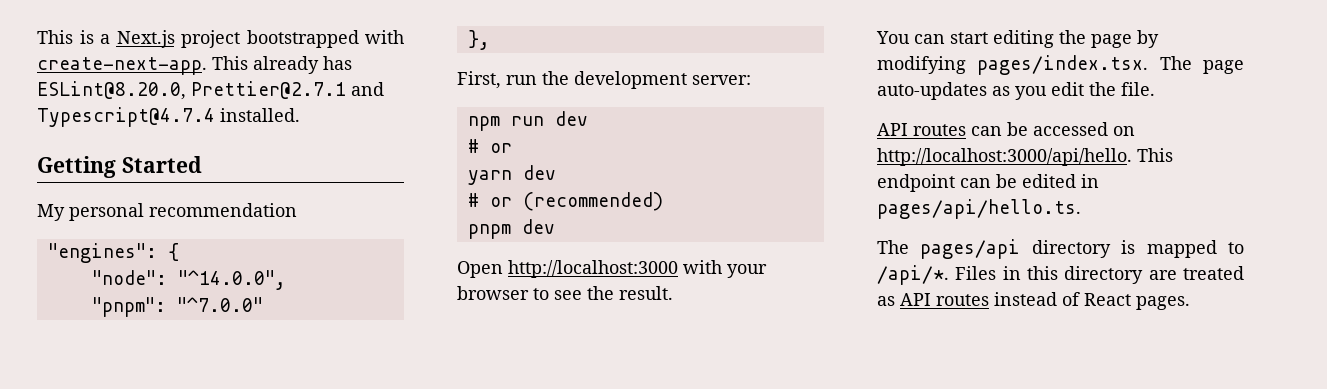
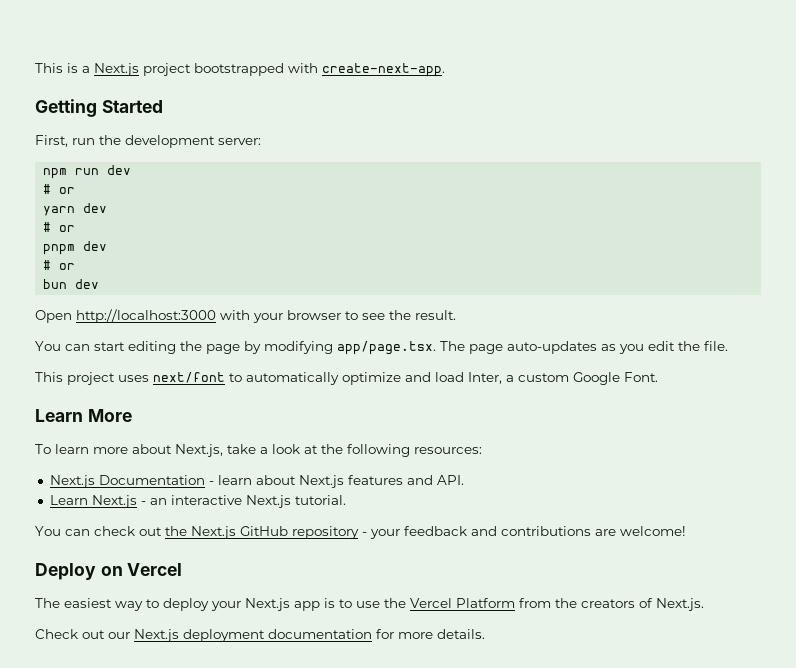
[212,56,352,74] [37,81,384,100] [37,107,300,127] [37,156,202,178] [37,203,297,221] [47,243,179,263] [91,270,286,290] [91,297,263,317] [467,30,490,50] This already has ESLint@8.20.0, Prettier@2.7.1 and Typescript@4.7.4 installed. // Getting Started // My personal recommendation // "engines": { // "node": "^14.0.0", // "pnpm": "^7.0.0" // }, -> [35,99,163,117] // Getting Started
[522,192,663,211] (recommended) -> (76, 228) none
(555, 226) none -> [43,260,76,270] [43,279,100,289] // # or // bun dev
[977,55,1149,75] pages/index.tsx. -> [337,341,436,355] app/page.tsx.
[877,122,1135,136] [877,148,1173,166] [877,174,1099,192] [877,199,1081,219] [877,239,1244,259] [877,265,1244,285] [877,292,1190,310] API routes can be accessed on http://localhost:3000/api/hello. This endpoint can be edited in pages/api/hello.ts. // The pages/api directory is mapped to /api/*. Files in this directory are treated as API routes instead of React pages. -> [35,372,658,385] [35,409,132,422] [35,444,482,457] [49,475,464,488] [49,495,346,508] [35,526,686,539] [35,563,183,580] [35,598,704,611] [35,629,485,642] This project uses next/font to automatically optimize and load Inter, a custom Google Font. // Learn More // To learn more about Next.js, take a look at the following resources: // Next.js Documentation - learn about Next.js features and API. // Learn Next.js - an interactive Next.js tutorial. // You can check out the Next.js GitHub repository - your feedback and contributions are welcome! // Deploy on Vercel // The easiest way to deploy your Next.js app is to use the Vercel Platform from the creators of Next.js. // Check out our Next.js deployment documentation for more details.

